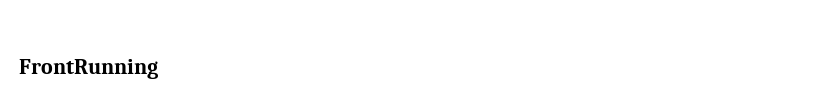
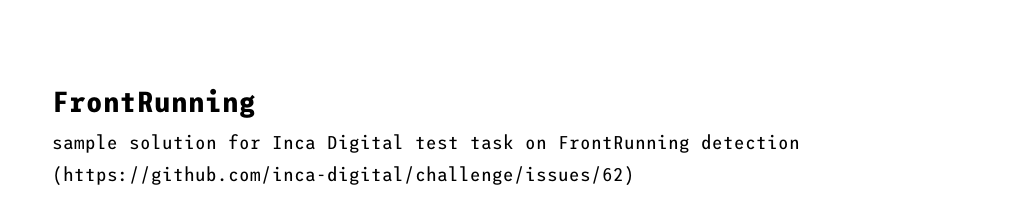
[19,59,158,79] FrontRunning -> [52,88,256,118] [52,134,800,153] [52,166,635,186] FrontRunning // sample solution for Inca Digital test task on FrontRunning detection (https://github.com/inca-digital/challenge/issues/62)

